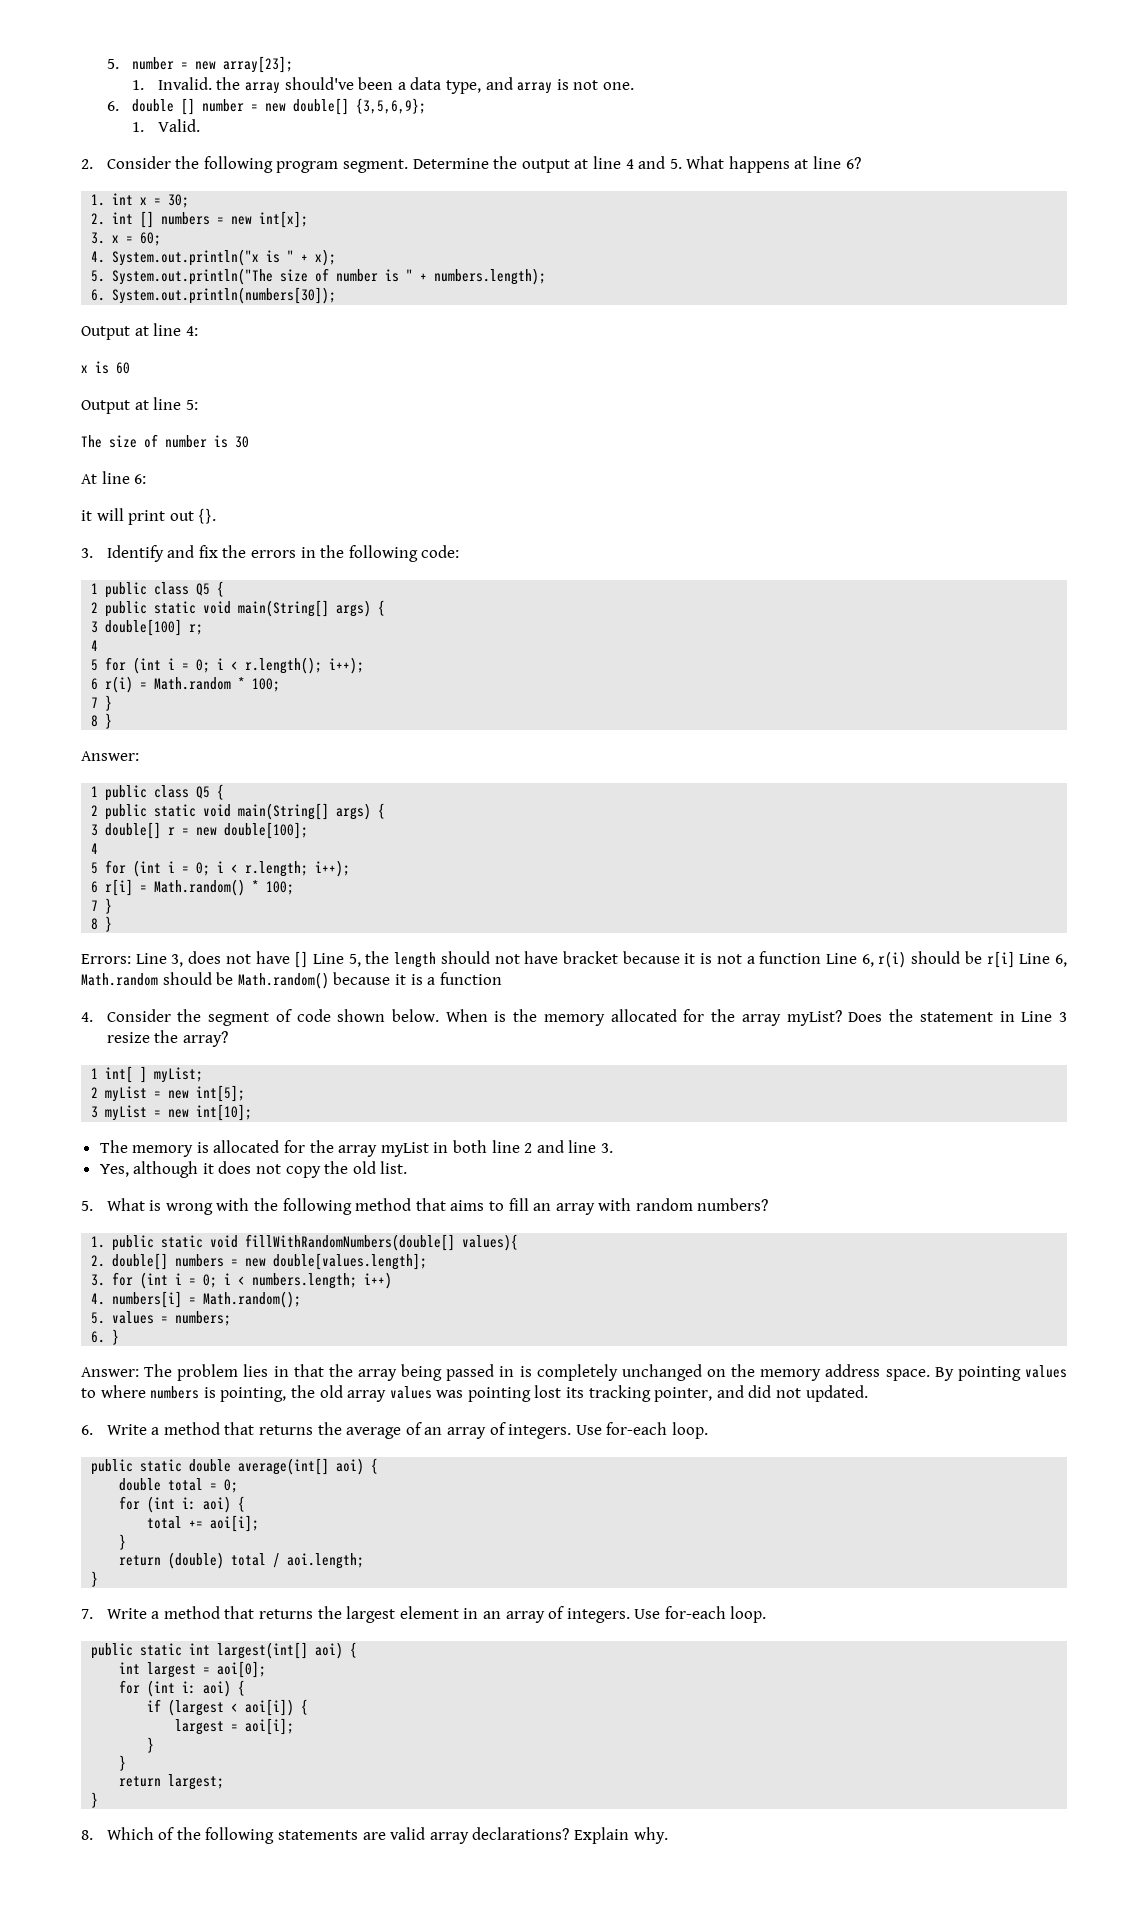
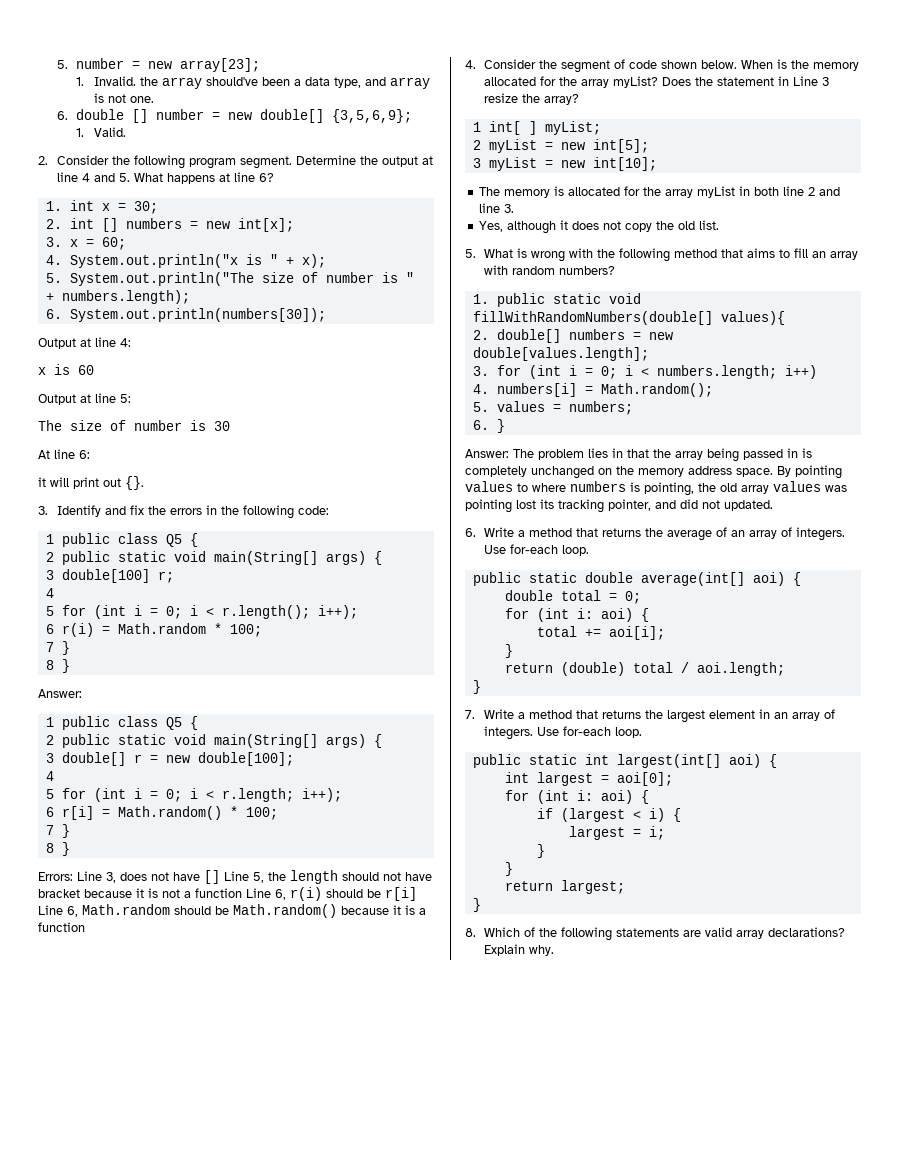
[245,1699,295,1716] aoi[i]) -> [648,808,665,822] i)
[245,1718,295,1735] aoi[i]; -> [648,826,665,840] i;

